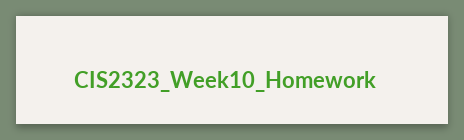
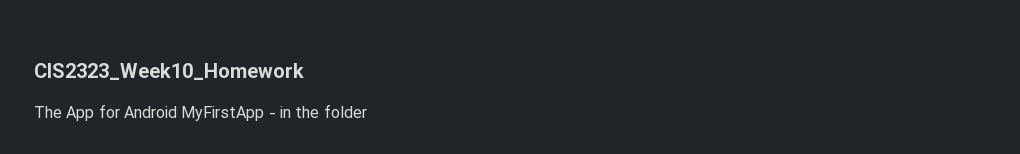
(376, 81) none -> [34,104,367,121] // The App for Android MyFirstApp - in the folder

